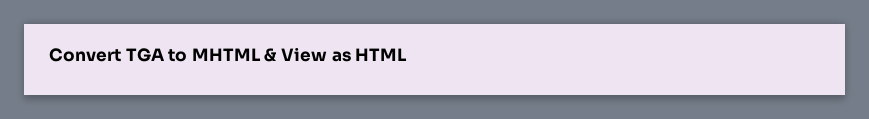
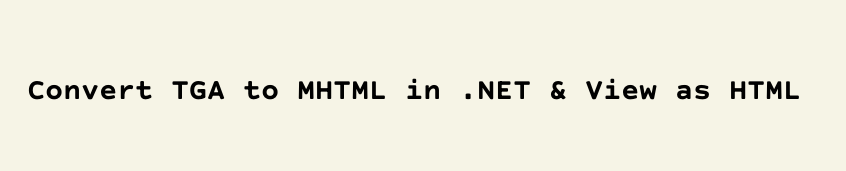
(261, 54) none -> [405,78,531,100] in .NET

